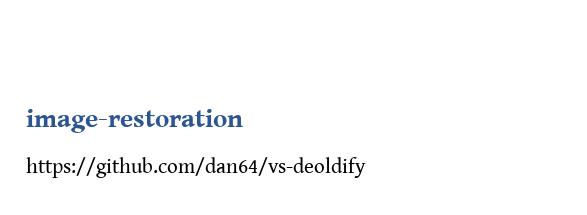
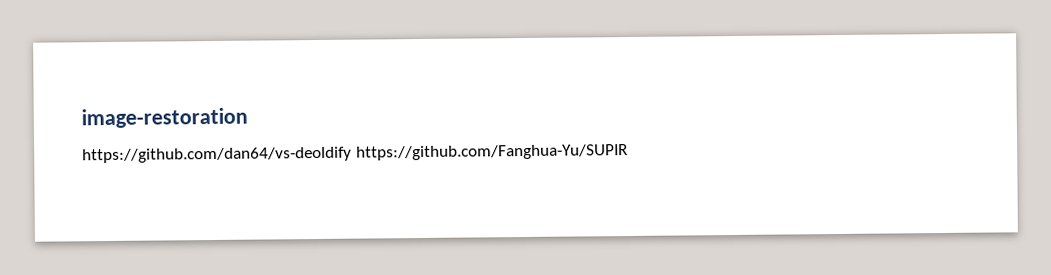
(366, 167) none -> [355,144,628,161] https://github.com/Fanghua-Yu/SUPIR

